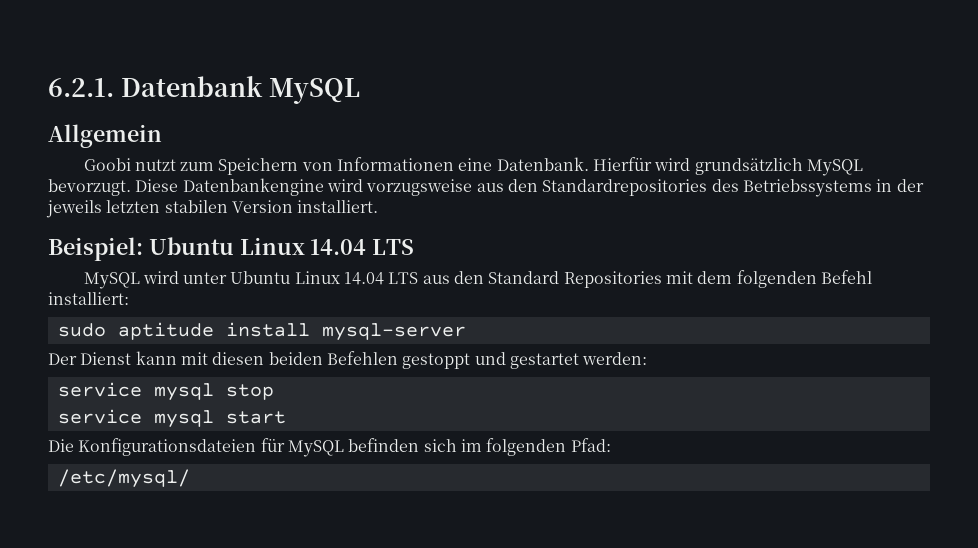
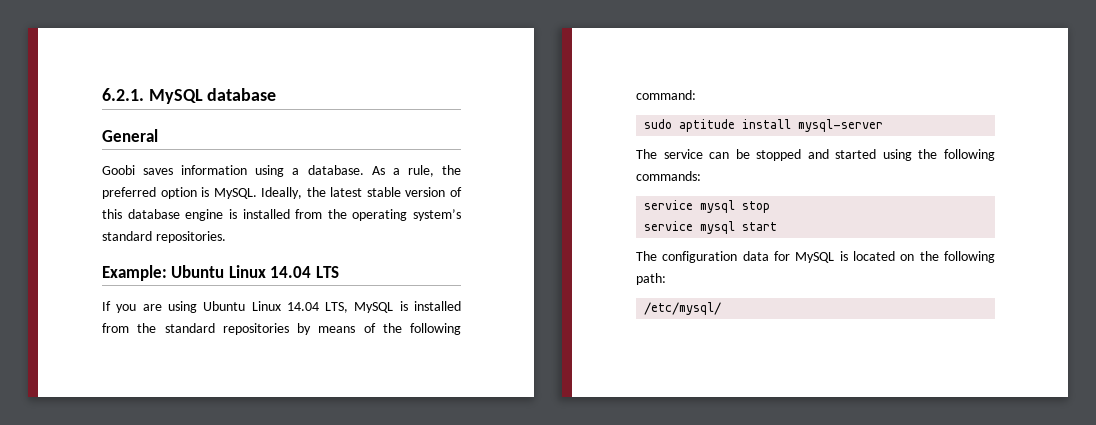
[120,76,360,104] [48,124,162,148] Datenbank MySQL // Allgemein -> [148,88,277,104] [102,129,158,142] MySQL database // General
[134,157,864,176] [48,178,924,197] [46,200,379,218] [48,237,415,261] [83,270,873,289] [48,292,129,305] [57,322,466,341] [48,351,648,369] nutzt zum Speichern von Informationen eine Datenbank. Hierfür wird grundsätzlich MySQL bevorzugt. Diese Datenbankengine wird vorzugsweise aus den Standardrepositories des Betriebssystems in der jeweils letzten stabilen Version installiert. // Beispiel: Ubuntu Linux 14.04 LTS // MySQL wird unter Ubuntu Linux 14.04 LTS aus den Standard Repositories mit dem folgenden Befehl installiert: // sudo aptitude install mysql-server // Der Dienst kann mit diesen beiden Befehlen gestoppt und gestartet werden: -> [143,165,461,177] [102,187,462,199] [102,209,461,221] [102,231,226,243] [102,265,339,281] [102,301,462,313] [102,323,461,335] [636,90,696,100] [644,119,884,132] [636,149,995,161] [636,171,701,181] saves information using a database. As a rule, the preferred option is MySQL. Ideally, the latest stable version of this database engine is installed from the operating system’s standard repositories. // Example: Ubuntu Linux 14.04 LTS // If you are using Ubuntu Linux 14.04 LTS, MySQL is installed from the standard repositories by means of the following command: // sudo aptitude install mysql-server // The service can be stopped and started using the following commands:
[48,438,611,457] Die Konfigurationsdateien für MySQL befinden sich im folgenden Pfad: -> [636,251,995,263] [636,273,666,285] The configuration data for MySQL is located on the following path:

